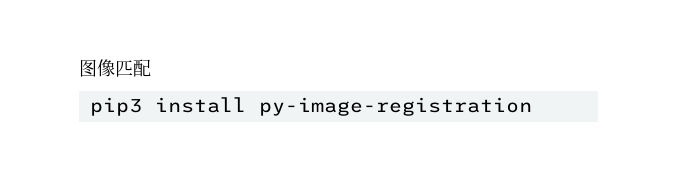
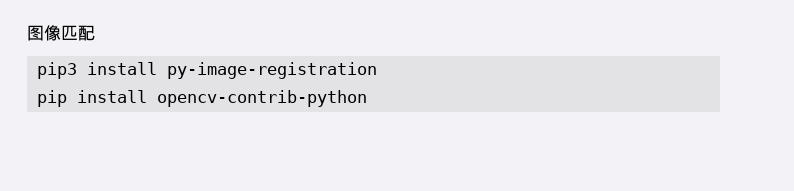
(532, 106) none -> [37,90,368,107] // pip install opencv-contrib-python

